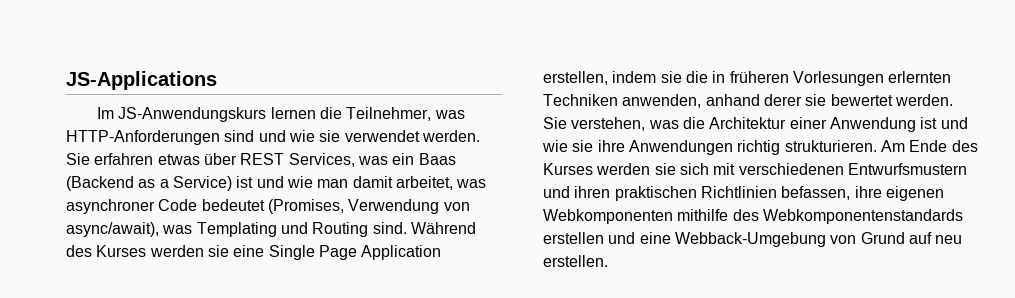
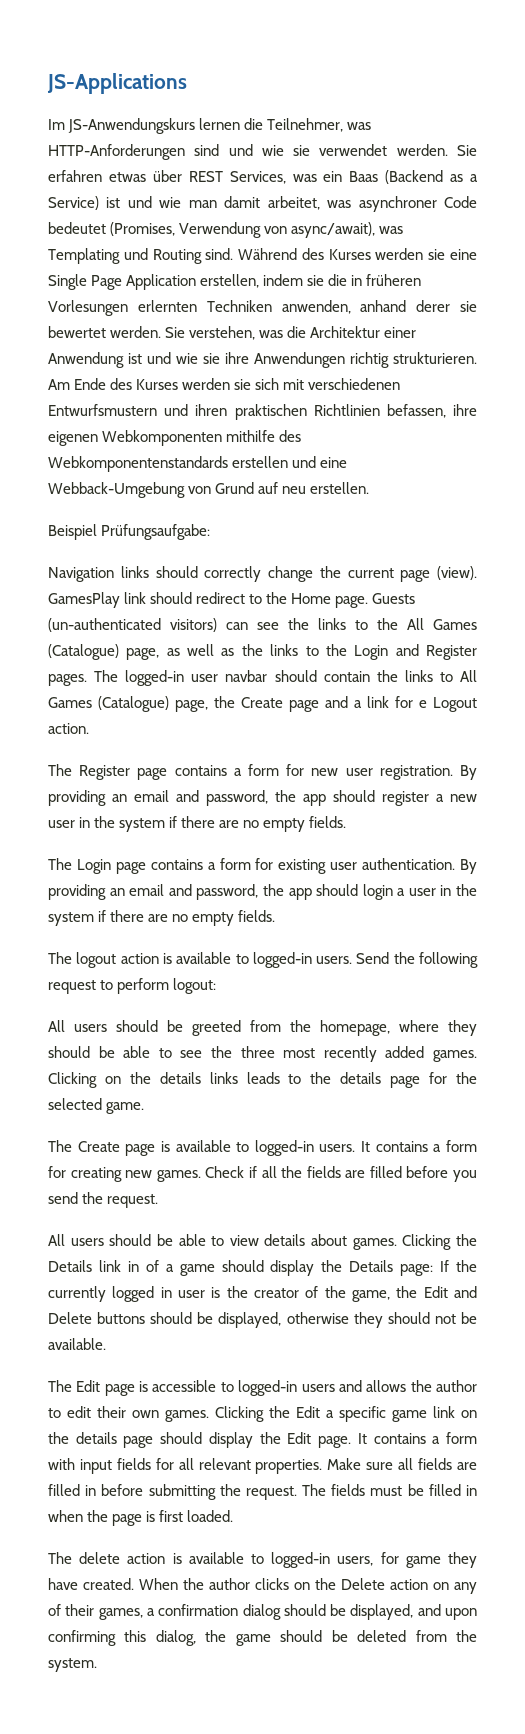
(608, 261) none -> [48,524,211,540] [48,566,477,582] [48,592,416,608] [48,618,477,632] [48,644,478,660] [48,670,478,686] [48,696,477,712] [48,723,89,734] [48,764,477,780] [48,790,477,806] [48,816,347,832] [48,858,477,874] [48,884,477,900] [48,910,276,926] [48,952,479,968] [48,978,217,994] [48,1020,477,1036] [48,1046,477,1062] [48,1072,478,1088] [48,1098,145,1114] [48,1140,477,1156] [48,1166,477,1182] [48,1192,159,1208] [48,1234,477,1250] [48,1260,478,1276] [48,1286,477,1302] [48,1312,477,1328] [48,1338,106,1350] [48,1380,478,1396] [48,1406,477,1422] [48,1432,478,1448] [48,1458,478,1474] [48,1484,478,1500] [48,1510,234,1526] [48,1552,477,1568] [48,1578,477,1594] [48,1604,478,1620] [48,1630,478,1646] [48,1658,97,1672] // Beispiel Prüfungsaufgabe: // Navigation links should correctly change the current page (view). GamesPlay link should redirect to the Home page. Guests (un-authenticated visitors) can see the links to the All Games (Catalogue) page, as well as the links to the Login and Register pages. The logged-in user navbar should contain the links to All Games (Catalogue) page, the Create page and a link for e Logout action. // The Register page contains a form for new user registration. By providing an email and password, the app should register a new user in the system if there are no empty fields. // The Login page contains a form for existing user authentication. By providing an email and password, the app should login a user in the system if there are no empty fields. // The logout action is available to logged-in users. Send the following request to perform logout: // All users should be greeted from the homepage, where they should be able to see the three most recently added games. Clicking on the details links leads to the details page for the selected game. // The Create page is available to logged-in users. It contains a form for creating new games. Check if all the fields are filled before you send the request. // All users should be able to view details about games. Clicking the Details link in of a game should display the Details page: If the currently logged in user is the creator of the game, the Edit and Delete buttons should be displayed, otherwise they should not be available. // The Edit page is accessible to logged-in users and allows the author to edit their own games. Clicking the Edit a specific game link on the details page should display the Edit page. It contains a form with input fields for all relevant properties. Make sure all fields are filled in before submitting the request. The fields must be filled in when the page is first loaded. // The delete action is available to logged-in users, for game they have created. When the author clicks on the Delete action on any of their games, a confirmation dialog should be displayed, and upon confirming this dialog, the game should be deleted from the system.

